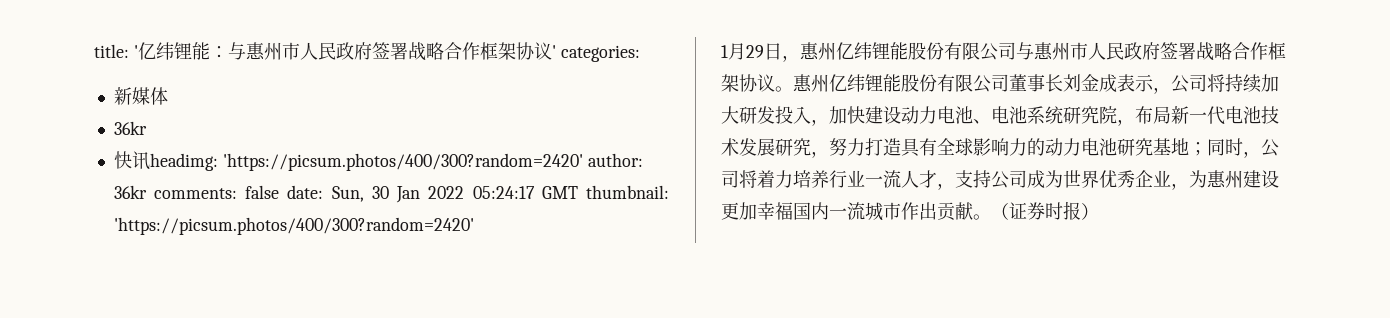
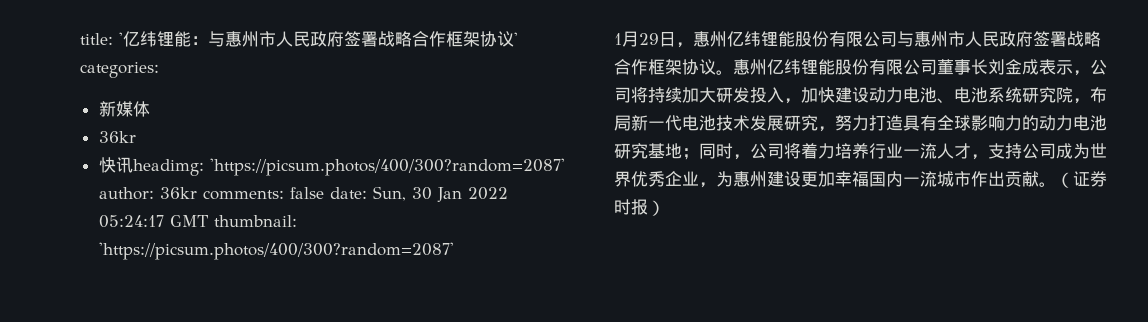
[222,153,583,171] 'https://picsum.photos/400/300?random=2420' -> [209,158,565,176] 'https://picsum.photos/400/300?random=2087'
[113,217,474,235] 'https://picsum.photos/400/300?random=2420' -> [98,242,454,260] 'https://picsum.photos/400/300?random=2087'

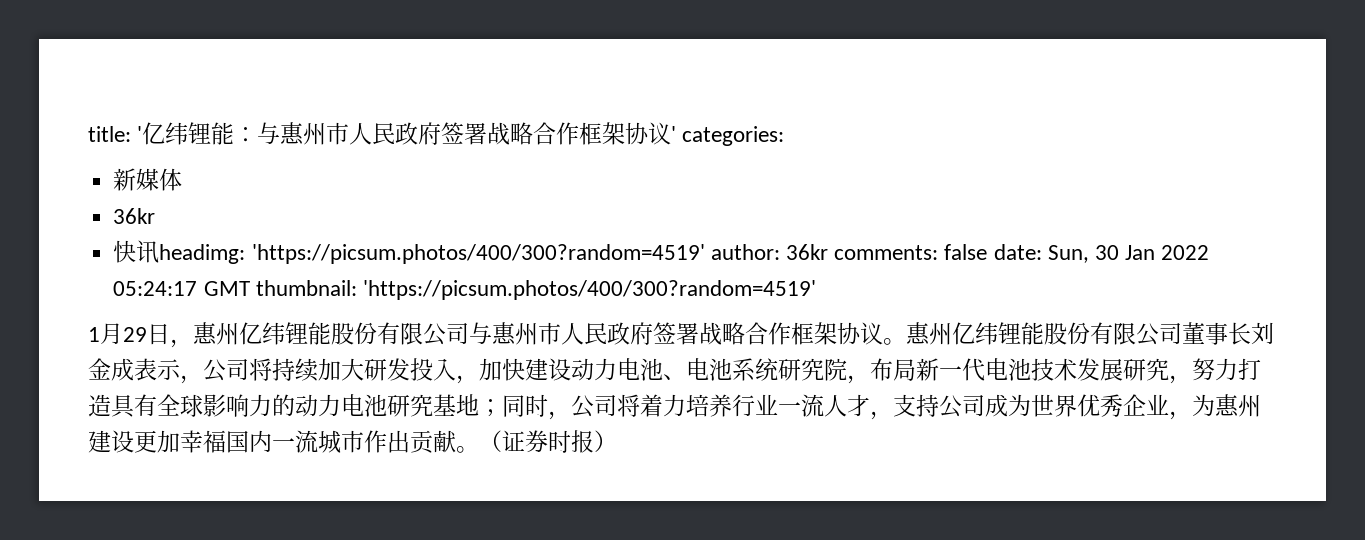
[209,158,565,176] 'https://picsum.photos/400/300?random=2087' -> [251,244,705,264] 'https://picsum.photos/400/300?random=4519'
[98,242,454,260] 'https://picsum.photos/400/300?random=2087' -> [362,280,816,300] 'https://picsum.photos/400/300?random=4519'

